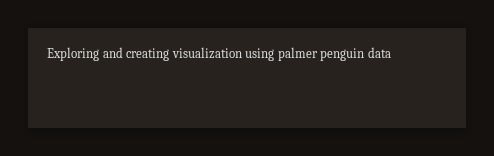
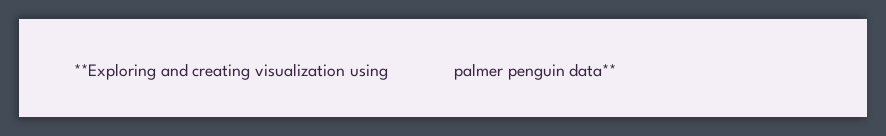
[47,47,99,61] Exploring -> [74,63,156,80] **Exploring
[367,47,391,58] data -> [569,63,617,77] data**

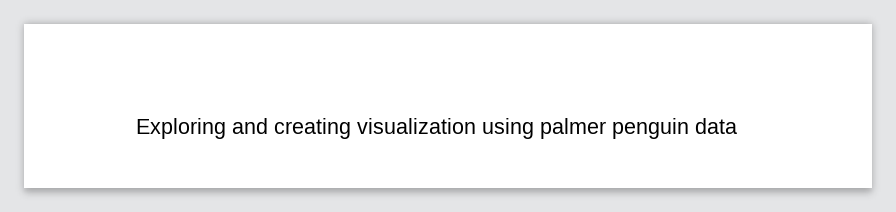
[74,63,156,80] **Exploring -> [136,118,226,139] Exploring
[569,63,617,77] data** -> [695,118,737,134] data

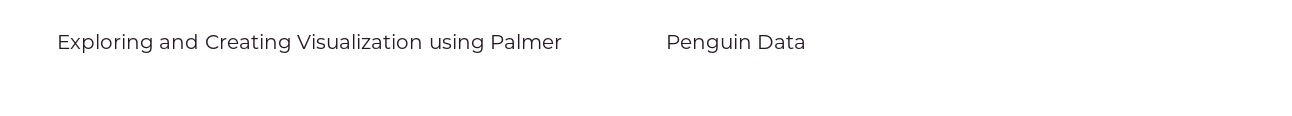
[274,118,737,139] creating visualization using palmer penguin data -> [204,34,807,53] Creating Visualization using Palmer Penguin Data

